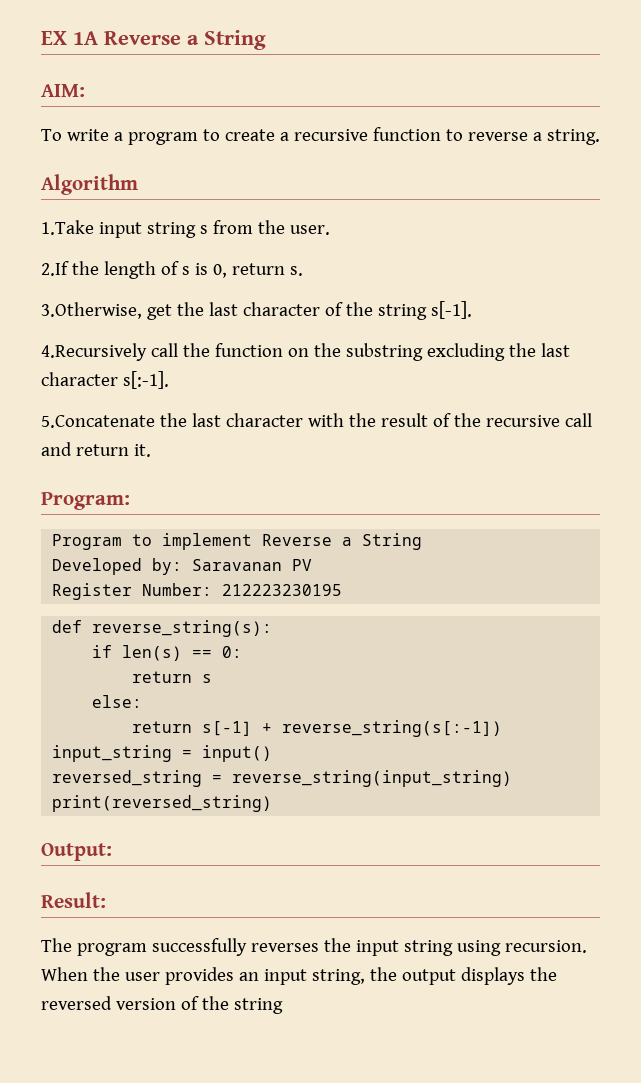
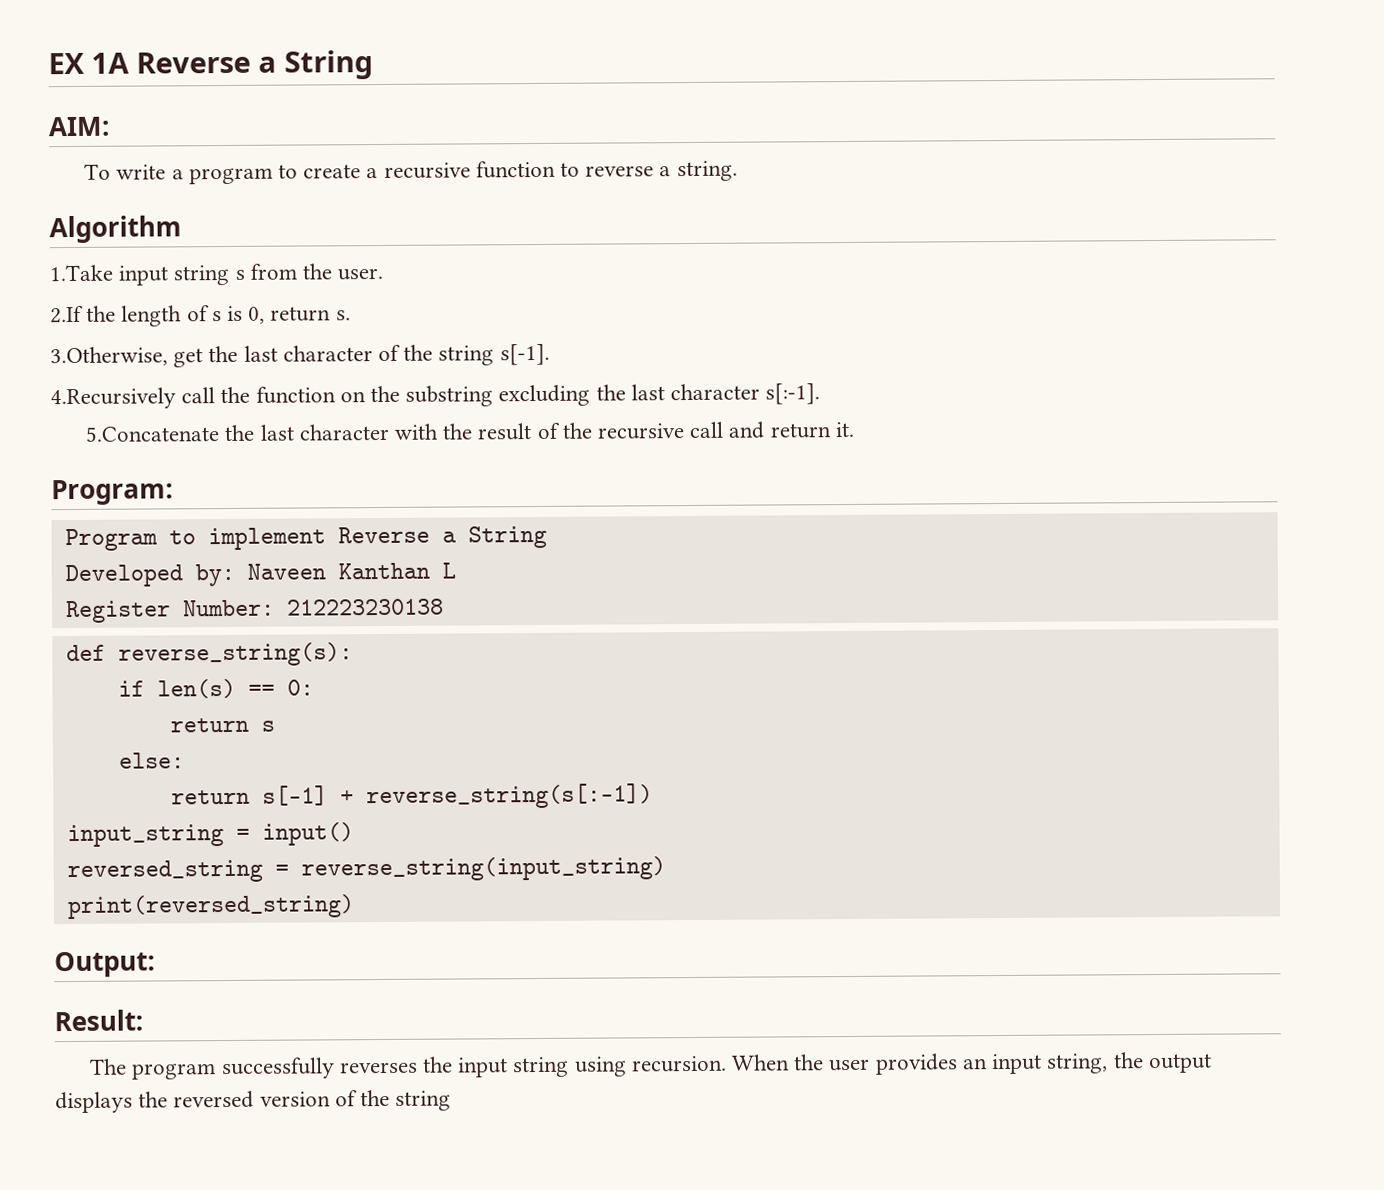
[192,559,313,571] Saravanan PV -> [246,562,456,580] Naveen Kanthan L
[222,584,343,596] 212223230195 -> [286,598,444,616] 212223230138

